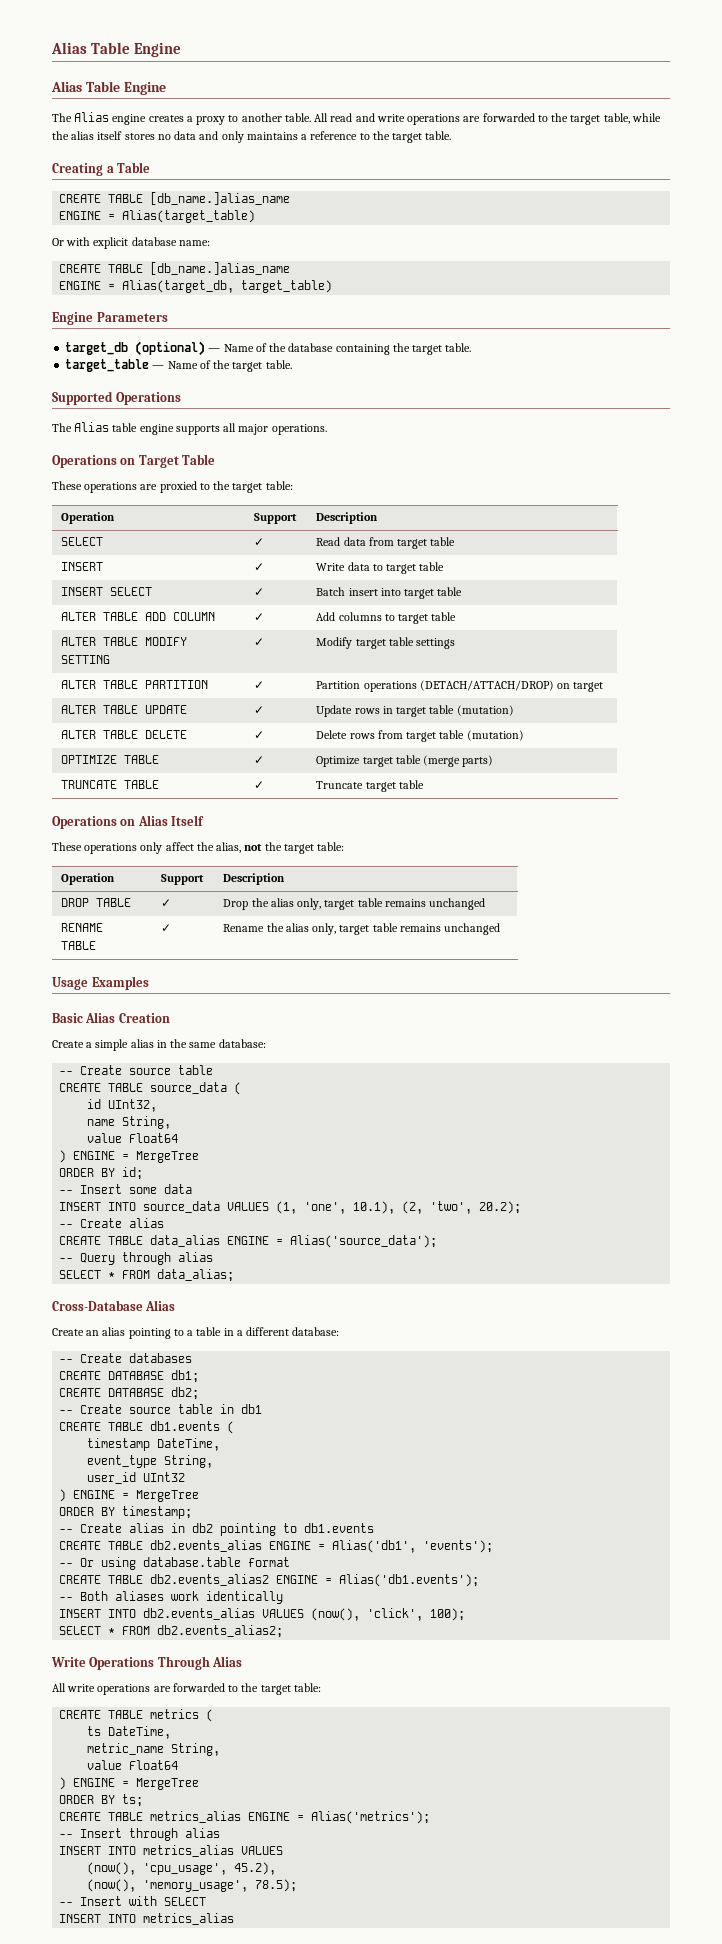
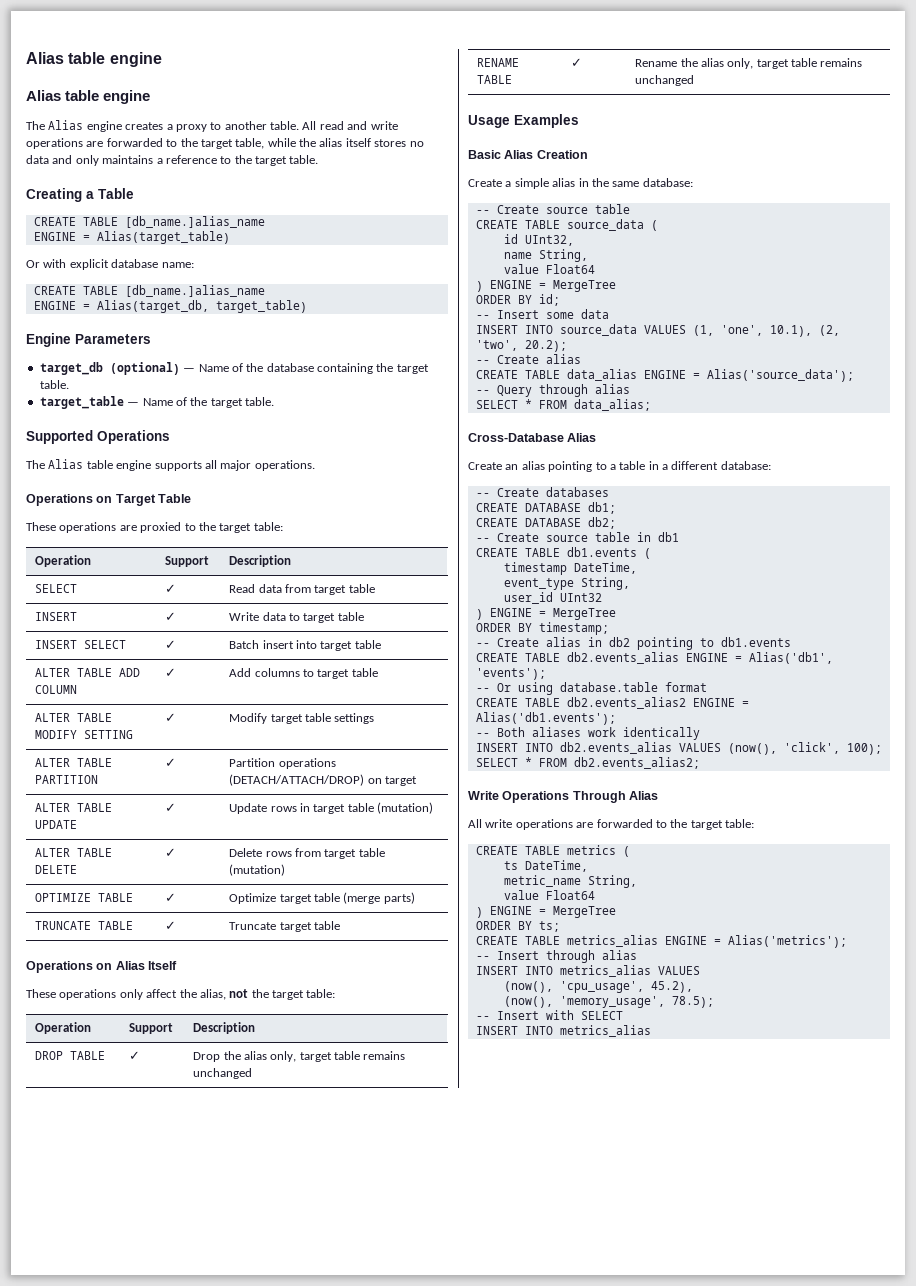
[51,42,181,57] [51,81,166,95] Alias Table Engine // Alias Table Engine -> [26,52,162,67] [26,90,151,104] Alias table engine // Alias table engine

